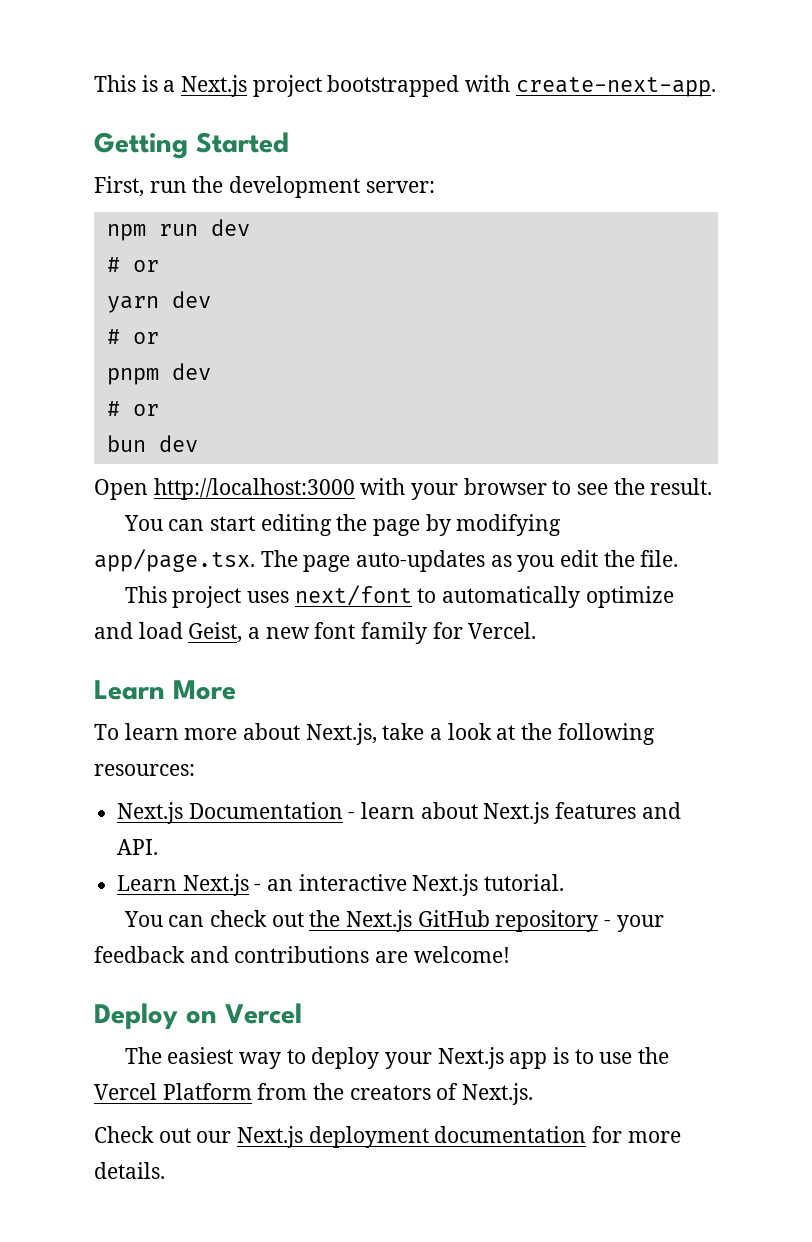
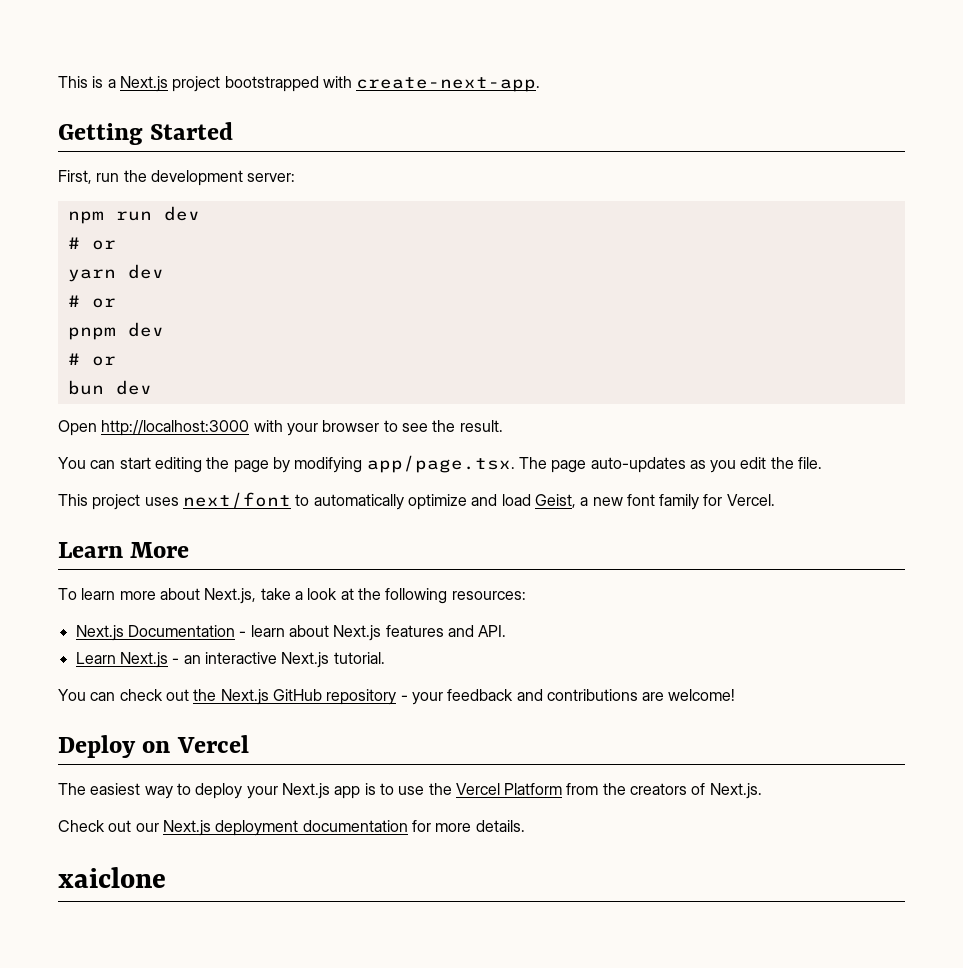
(165, 1170) none -> [58,867,166,888] // xaiclone

